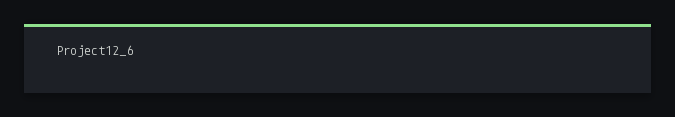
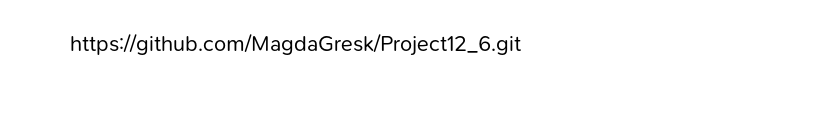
[56,45,133,57] Project12_6 -> [70,33,521,56] https://github.com/MagdaGresk/Project12_6.git

